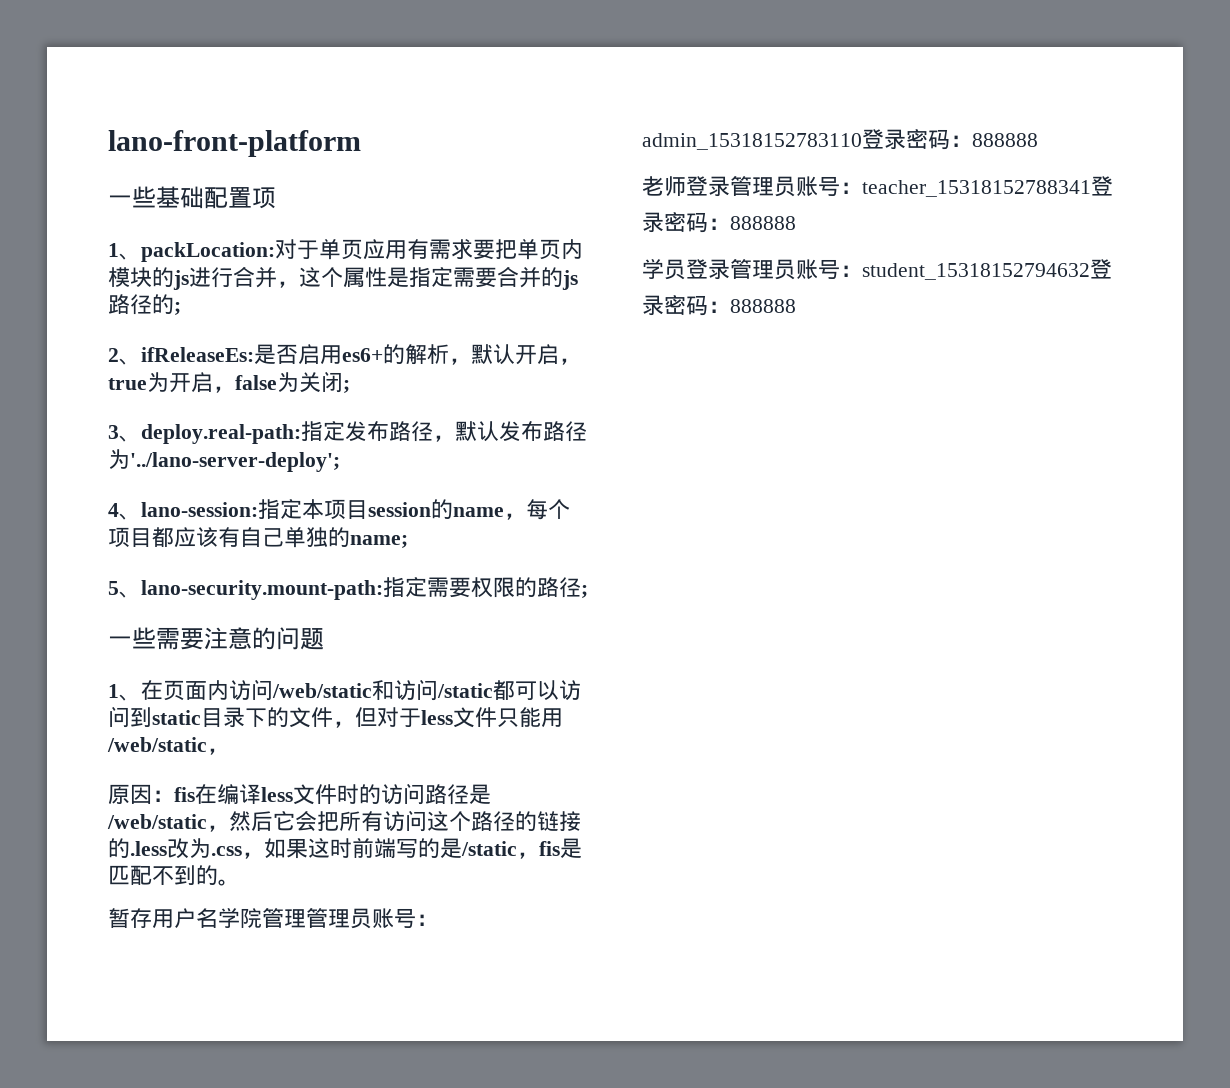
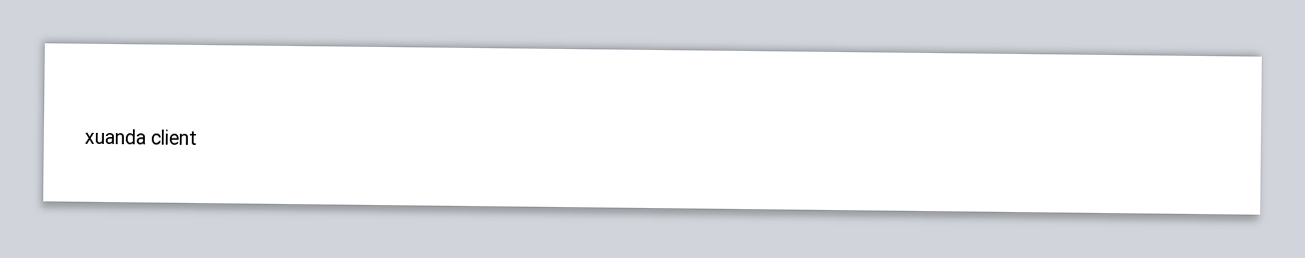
[108,130,361,157] [108,186,276,209] [108,239,583,262] [108,266,578,290] [108,294,181,315] [108,344,581,365] [108,371,350,393] [108,421,587,444] [108,449,340,472] [108,499,570,520] [108,527,408,548] [108,577,588,600] [108,627,324,650] [108,679,581,701] [108,706,563,728] [107,737,229,755] [108,783,491,805] [107,810,581,832] [108,837,582,859] [108,865,240,886] [108,908,438,929] [642,129,1038,150] [642,176,1113,197] [642,212,796,233] [642,259,1112,280] [642,295,796,316] lano-front-platform // 一些基础配置项 // 1、packLocation:对于单页应用有需求要把单页内模块的js进行合并，这个属性是指定需要合并的js路径的; // 2、ifReleaseEs:是否启用es6+的解析，默认开启，true为开启，false为关闭; // 3、deploy.real-path:指定发布路径，默认发布路径为'../lano-server-deploy'; // 4、lano-session:指定本项目session的name，每个项目都应该有自己单独的name; // 5、lano-security.mount-path:指定需要权限的路径; // 一些需要注意的问题 // 1、在页面内访问/web/static和访问/static都可以访问到static目录下的文件，但对于less文件只能用/web/static， // 原因：fis在编译less文件时的访问路径是/web/static，然后它会把所有访问这个路径的链接的.less改为.css，如果这时前端写的是/static，fis是匹配不到的。 // 暂存用户名学院管理管理员账号：admin_15318152783110登录密码：888888 // 老师登录管理员账号：teacher_15318152788341登录密码：888888 // 学员登录管理员账号：student_15318152794632登录密码：888888 -> [84,128,198,146] xuanda client

